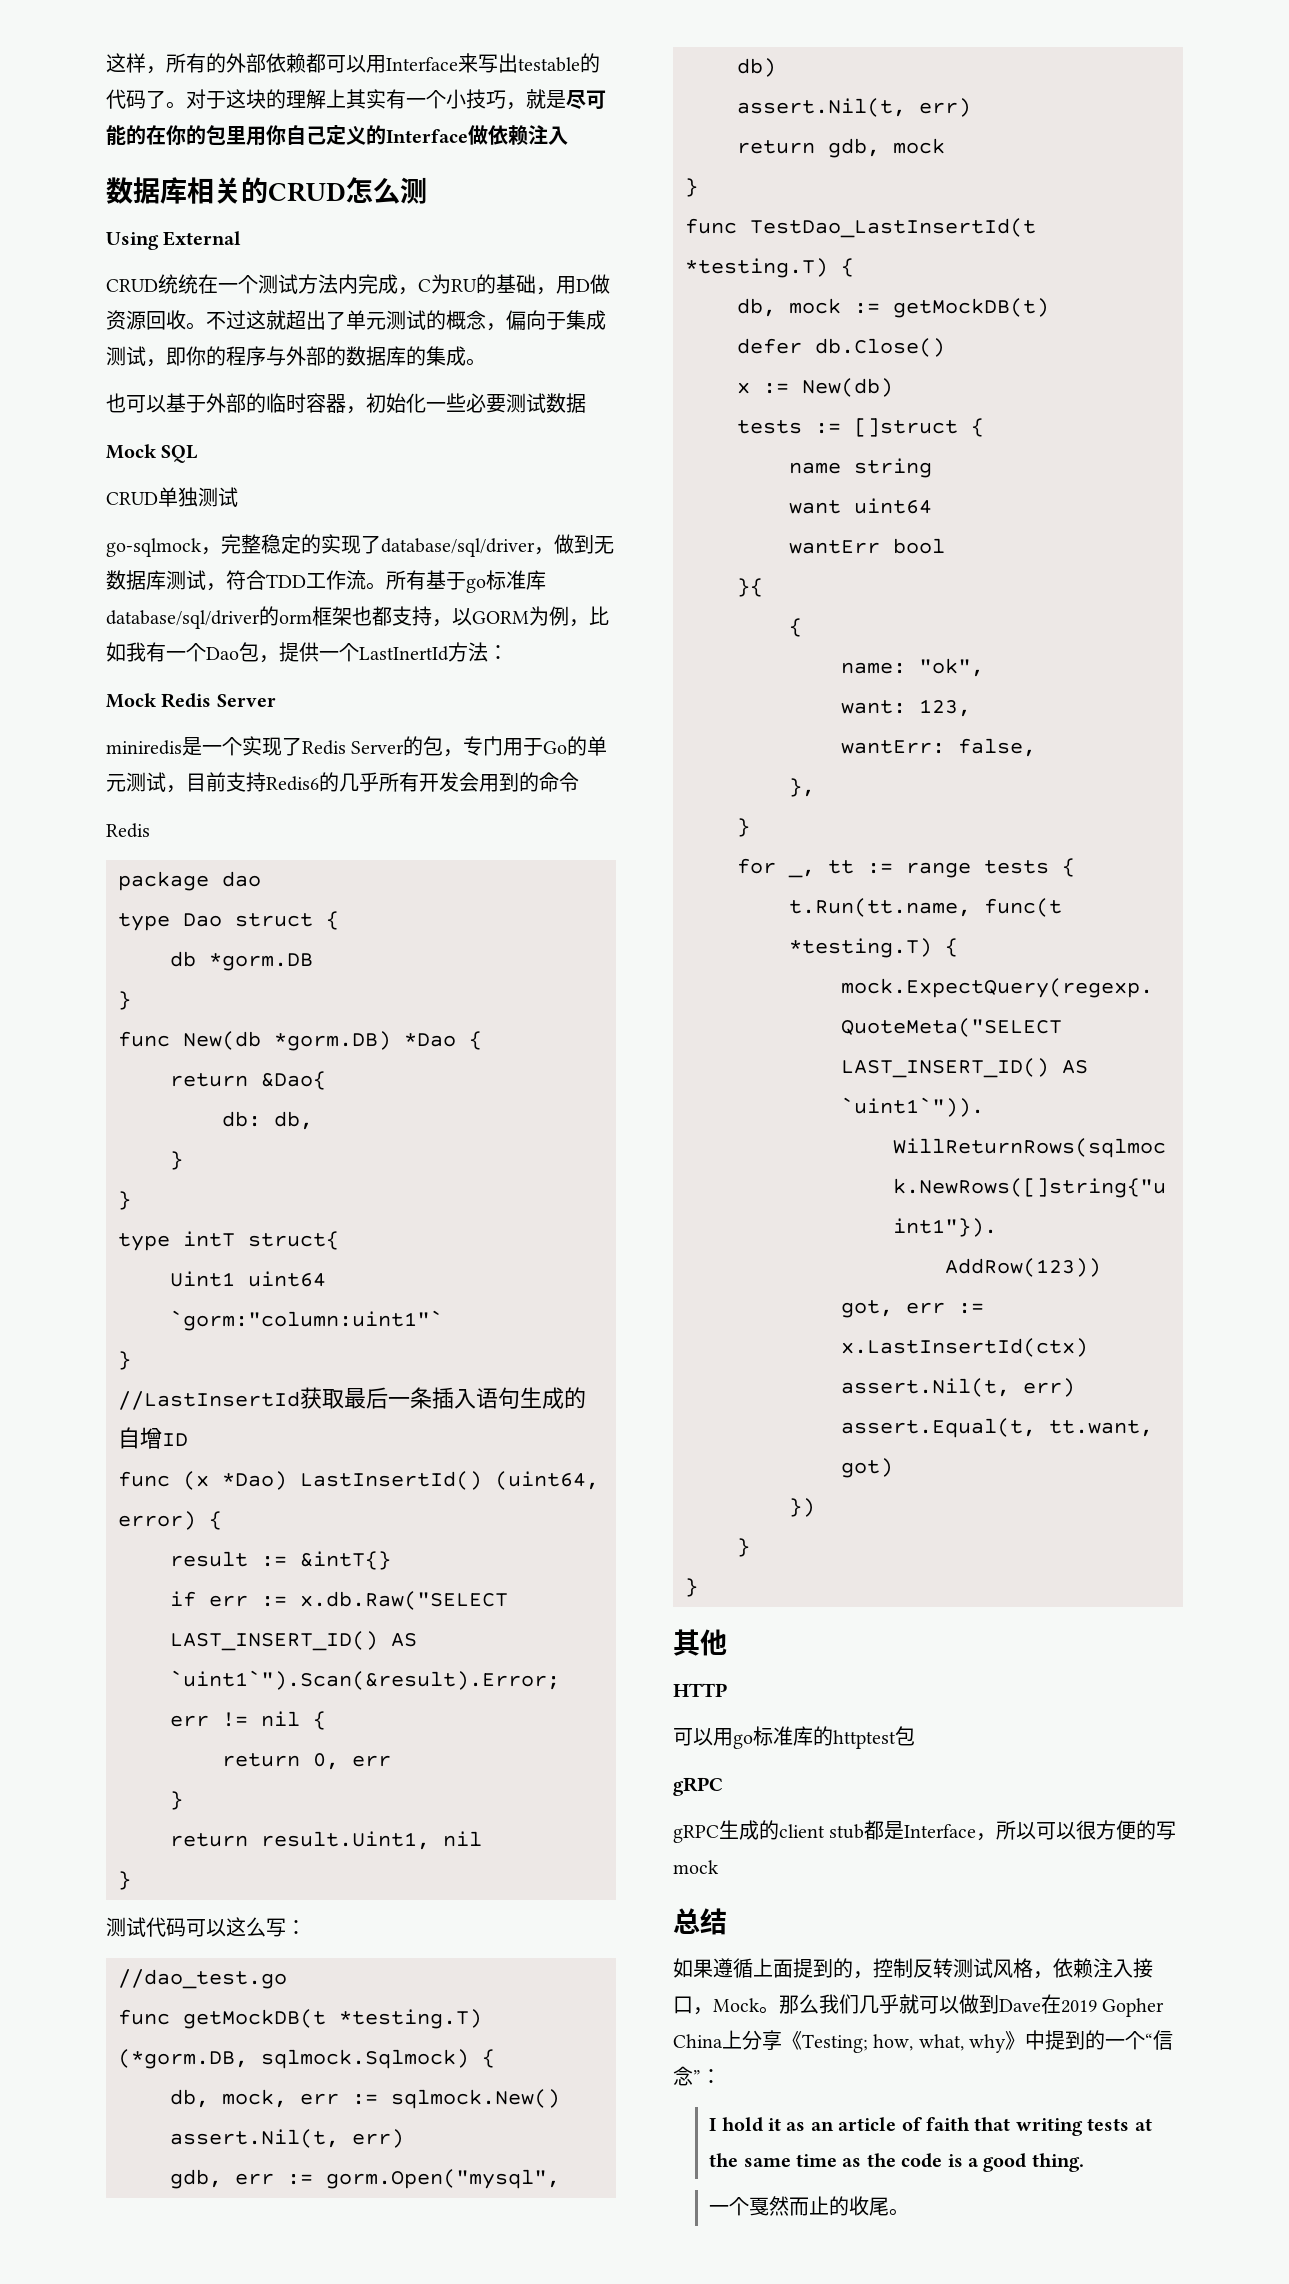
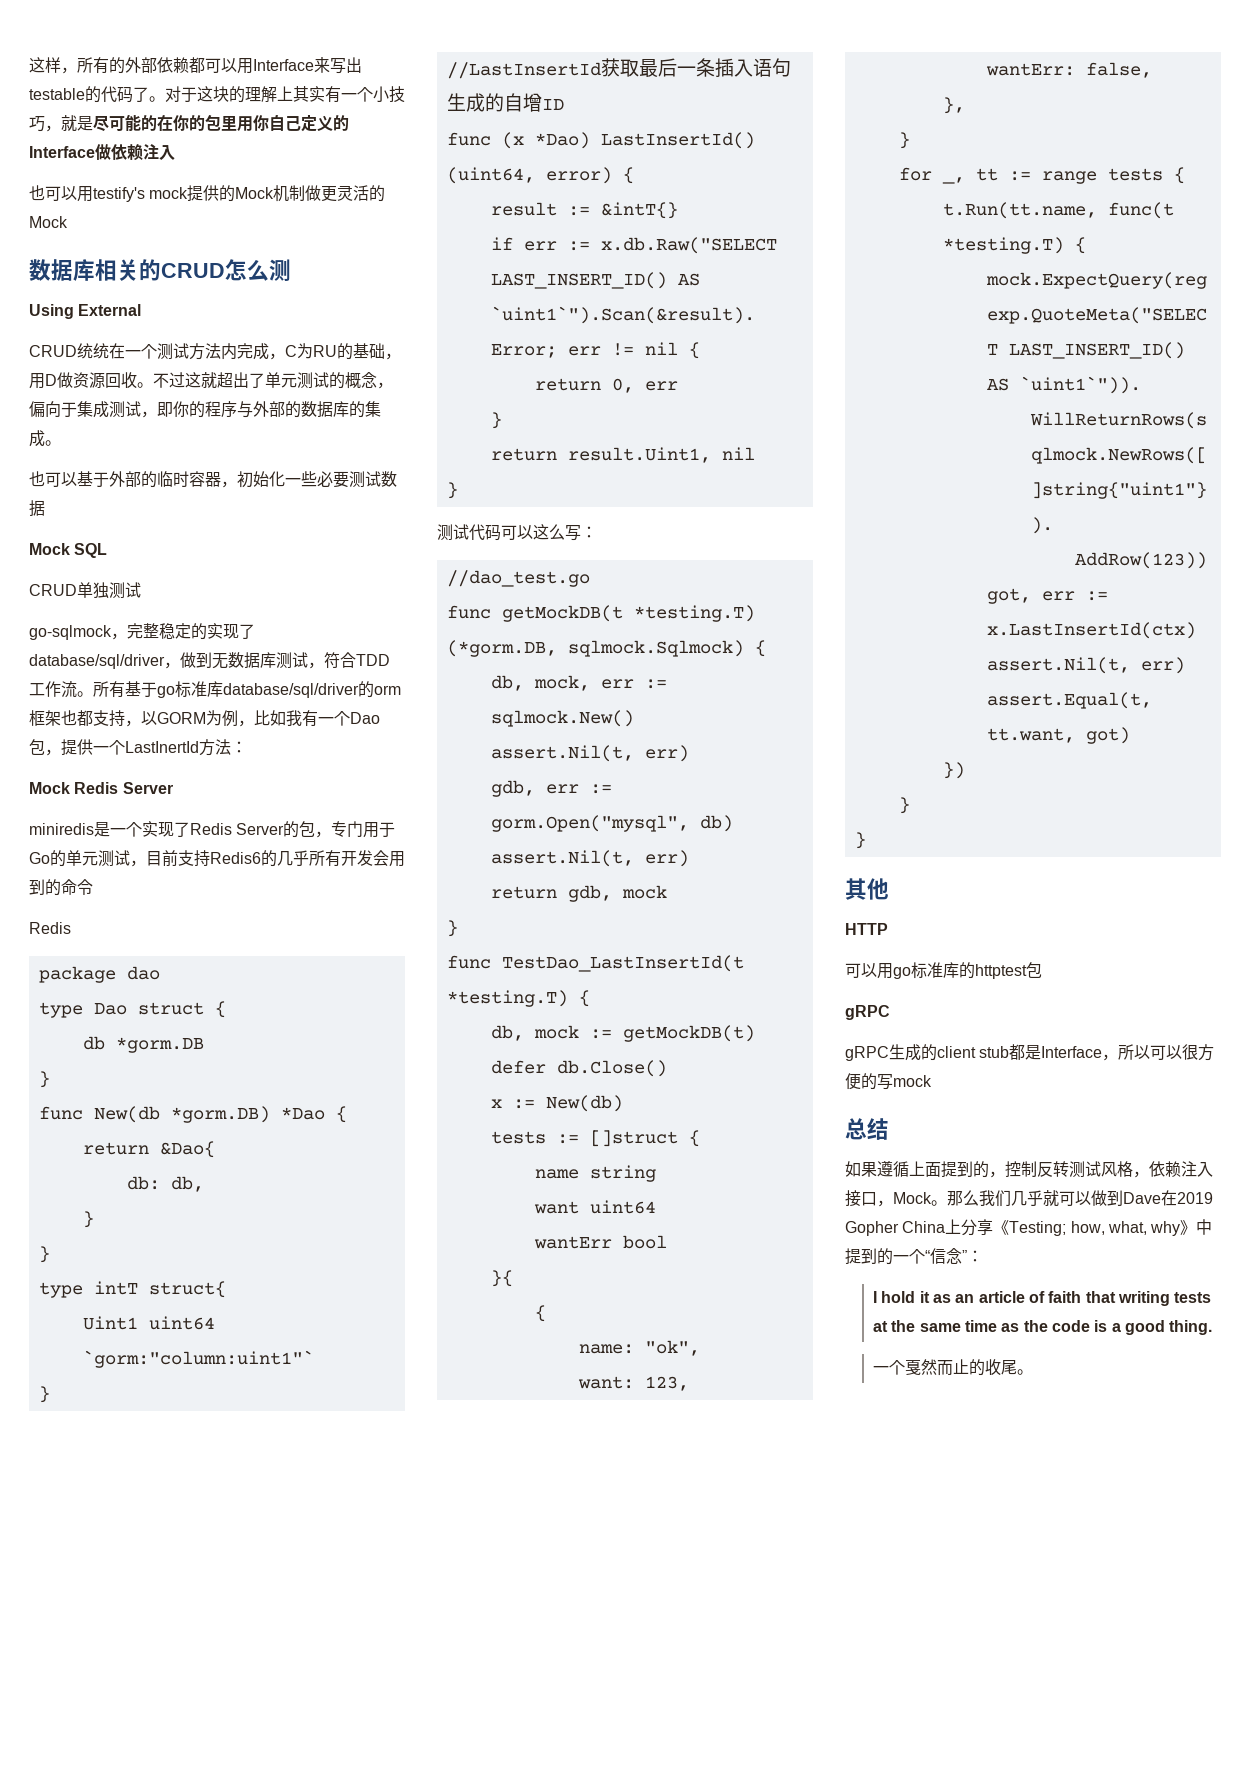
(568, 135) none -> [29,185,386,202] [29,216,68,228] // 也可以用testify's mock提供的Mock机制做更灵活的Mock

